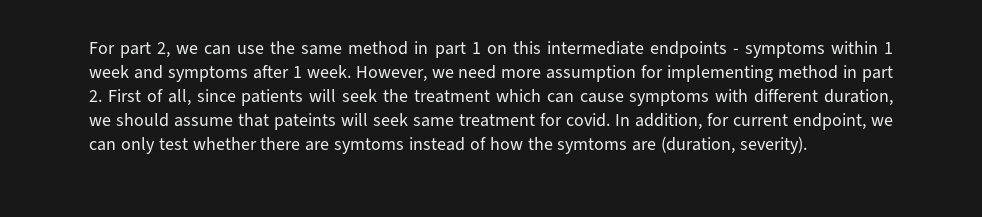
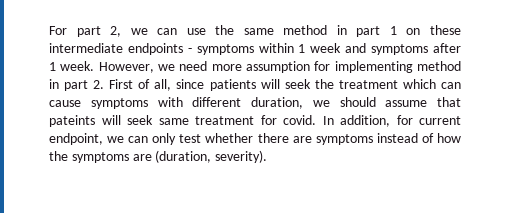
[512,41,541,54] this -> [430,25,462,35] these
[334,138,405,154] symtoms -> [315,134,373,145] symptoms
[557,138,628,154] symtoms -> [71,152,129,163] symptoms

